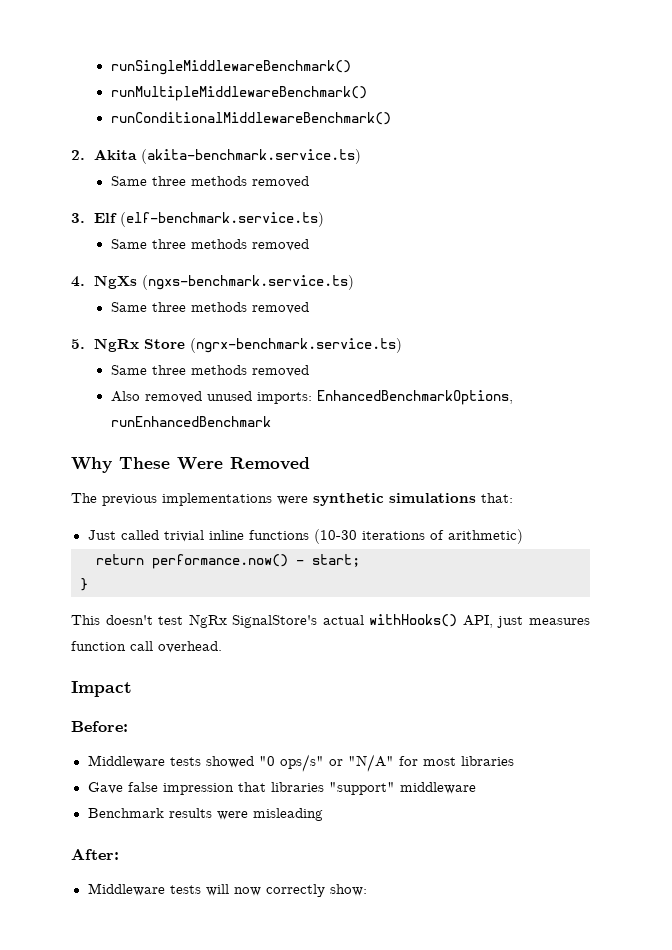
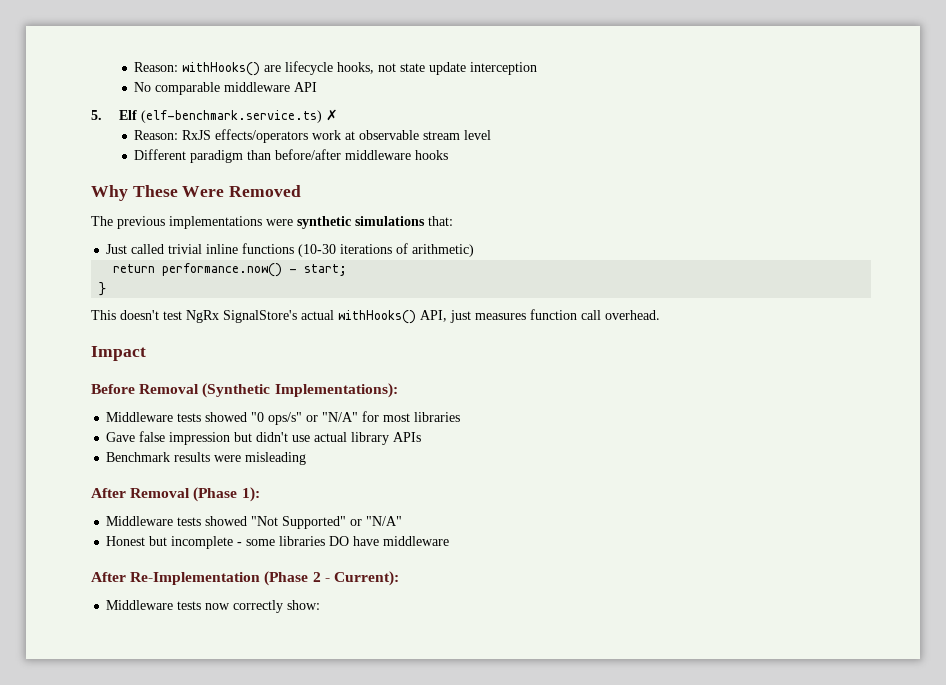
[110,60,351,75] [110,86,367,101] [110,112,391,125] [71,149,362,164] [110,176,309,188] [71,212,325,227] [110,239,309,251] [71,275,355,290] [110,302,309,314] [71,338,403,353] [110,365,309,377] [110,390,513,405] [110,416,271,427] runSingleMiddlewareBenchmark() // runMultipleMiddlewareBenchmark() // runConditionalMiddlewareBenchmark() // 2. Akita (akita-benchmark.service.ts) // Same three methods removed // 3. Elf (elf-benchmark.service.ts) // Same three methods removed // 4. NgXs (ngxs-benchmark.service.ts) // Same three methods removed // 5. NgRx Store (ngrx-benchmark.service.ts) // Same three methods removed // Also removed unused imports: EnhancedBenchmarkOptions, runEnhancedBenchmark -> [134,61,538,76] [134,82,318,95] [91,109,338,123] [134,129,492,143] [134,149,449,163] Reason: withHooks() are lifecycle hooks, not state update interception // No comparable middleware API // 5. Elf (elf-benchmark.service.ts) ✗ // Reason: RxJS effects/operators work at observable stream level // Different paradigm than before/after middleware hooks
[71,721,128,732] Before: -> [91,383,398,398] Before Removal (Synthetic Implementations):
[237,782,476,795] [87,808,323,821] [71,849,119,860] [87,883,229,896] that libraries "support" middleware // Benchmark results were misleading // After: // Middleware tests will -> [234,432,422,445] [106,452,307,465] [91,487,260,502] [106,516,403,529] [106,536,450,549] [91,571,399,586] [106,600,202,610] but didn't use actual library APIs // Benchmark results were misleading // After Removal (Phase 1): // Middleware tests showed "Not Supported" or "N/A" // Honest but incomplete - some libraries DO have middleware // After Re-Implementation (Phase 2 - Current): // Middleware tests

